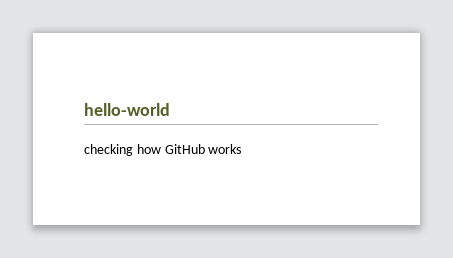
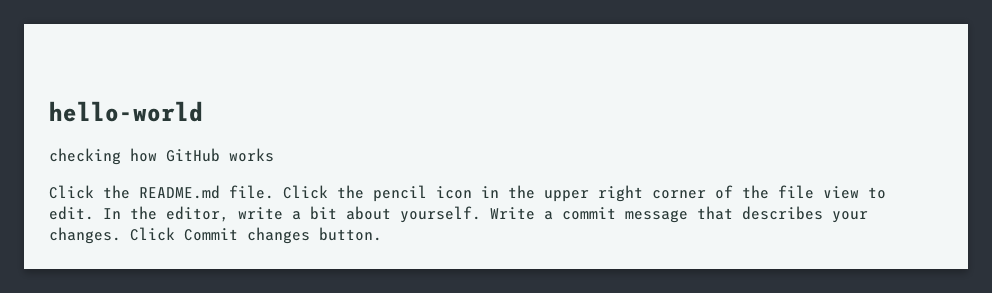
(242, 149) none -> [49,185,886,202] [49,206,868,223] [49,227,382,244] // Click the README.md file. Click the pencil icon in the upper right corner of the file view to edit. In the editor, write a bit about yourself. Write a commit message that describes your changes. Click Commit changes button.

